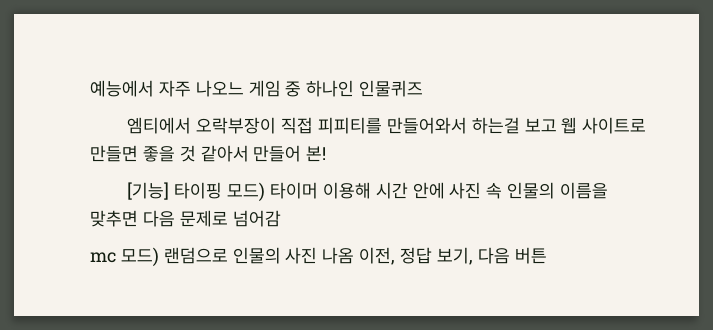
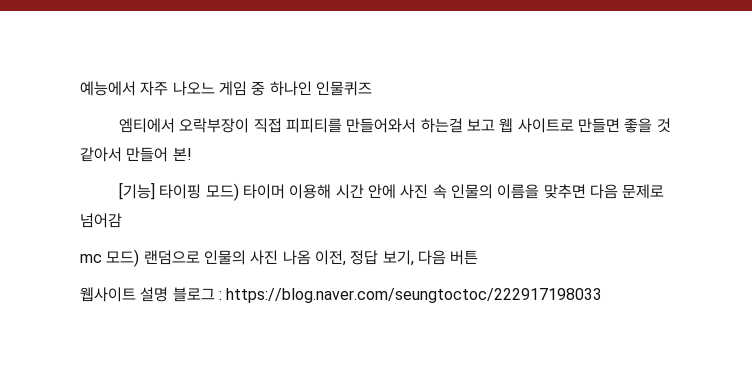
(547, 255) none -> [80,287,603,303] // 웹사이트 설명 블로그 : https://blog.naver.com/seungtoctoc/222917198033

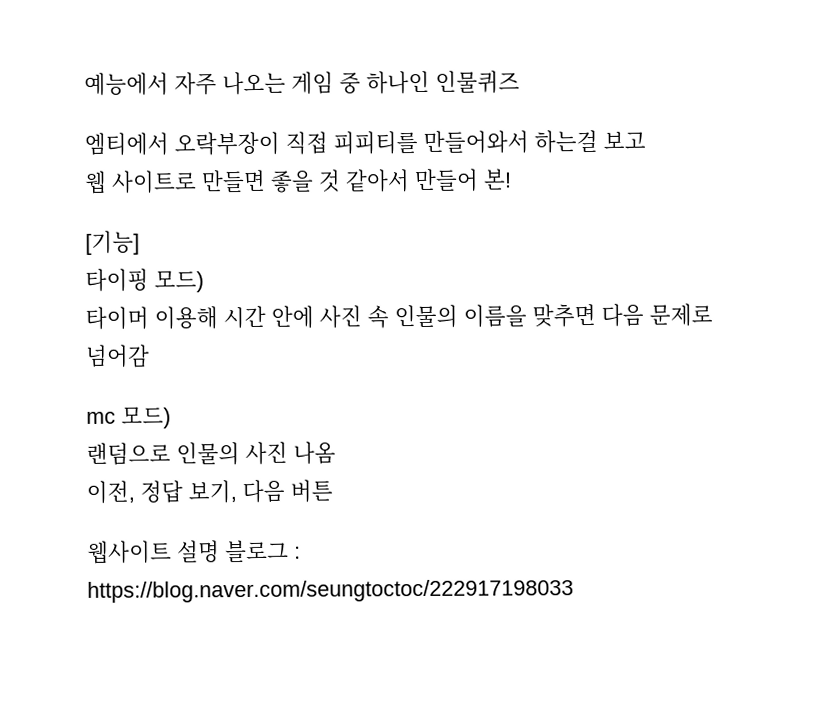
[172,81,215,96] 나오느 -> [222,71,286,96] 나오는
(496, 125) none -> (646, 139) //
(156, 191) none -> (140, 242) //
(239, 192) none -> (204, 281) //
(140, 258) none -> (171, 417) //
(311, 257) none -> (336, 453) //

